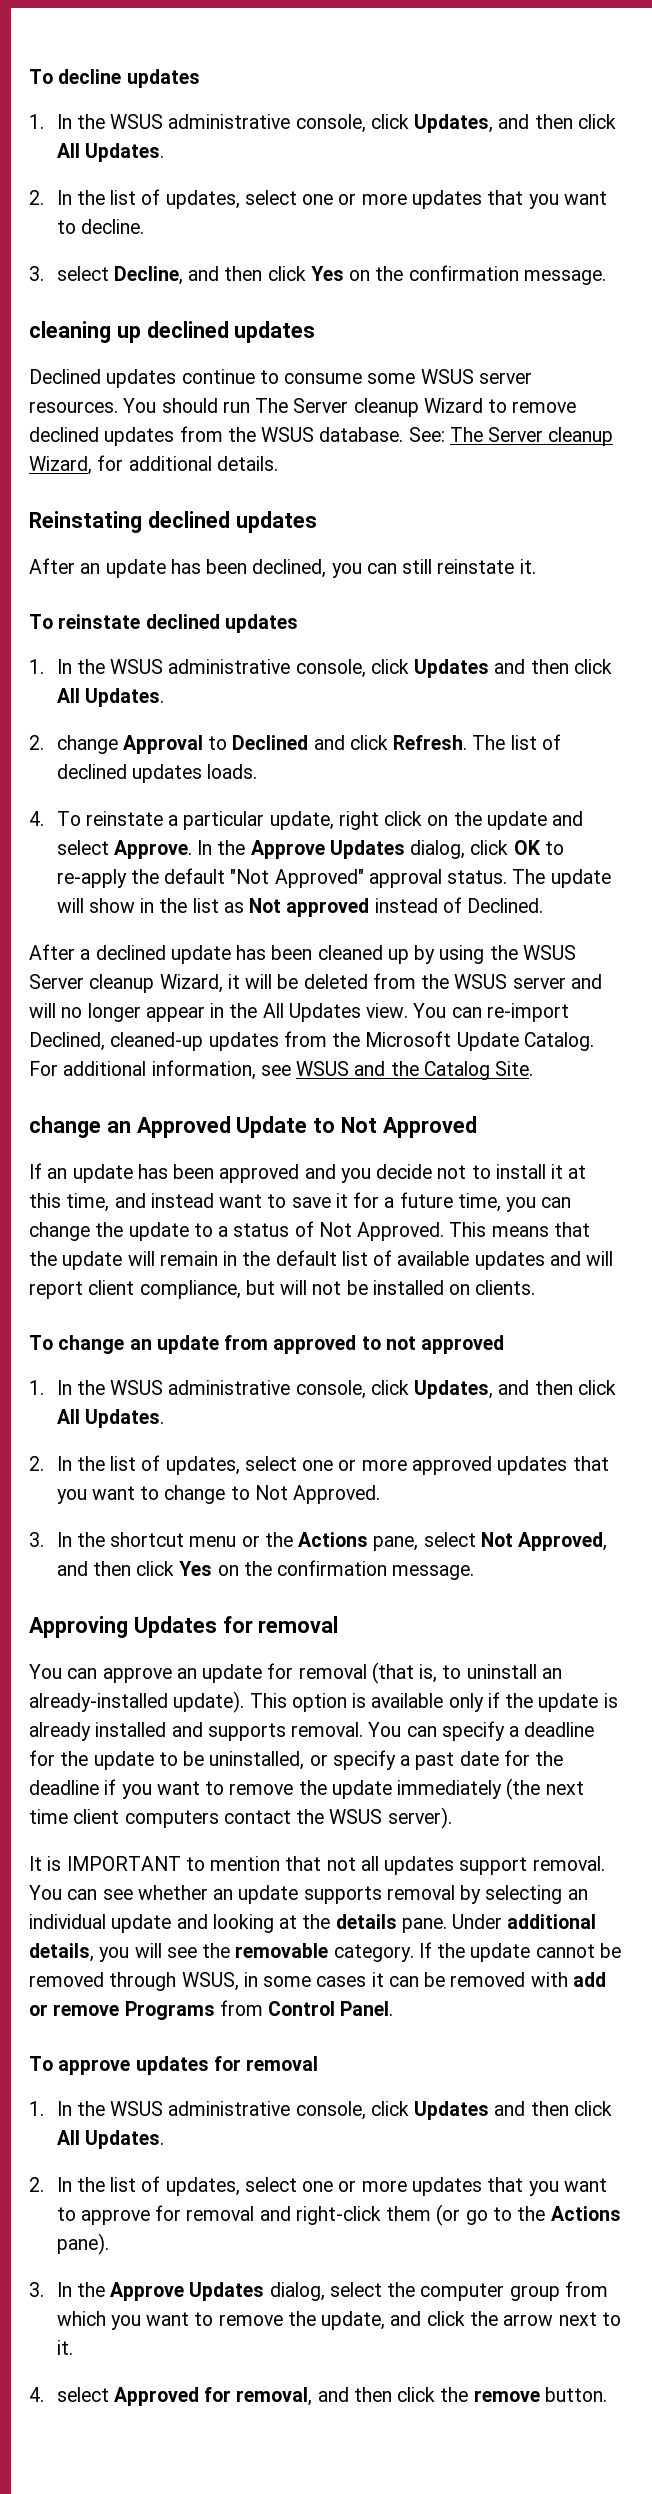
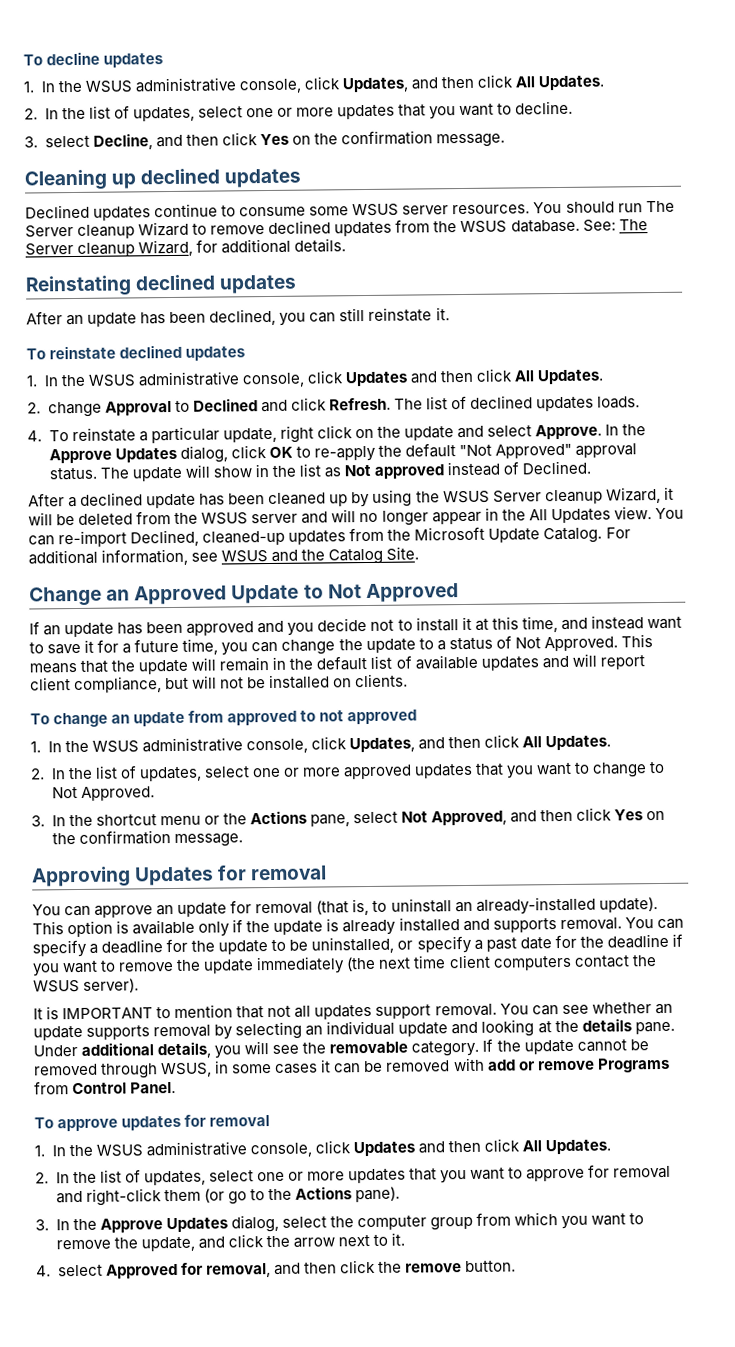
[29,321,111,343] cleaning -> [24,169,108,191] Cleaning
[29,1116,101,1138] change -> [29,586,102,607] Change

